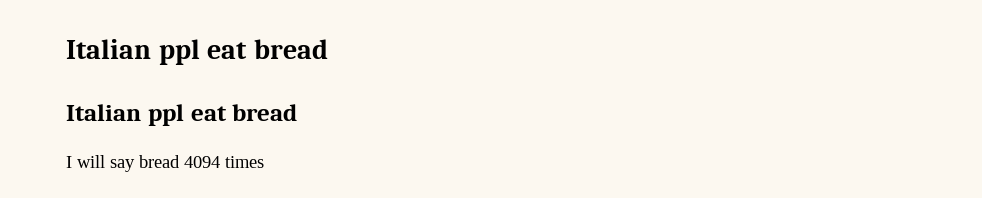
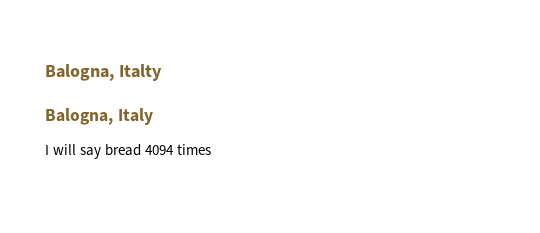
[66,39,328,65] [66,104,298,126] Italian ppl eat bread // Italian ppl eat bread -> [45,64,162,81] [45,108,153,125] Balogna, Italty // Balogna, Italy

